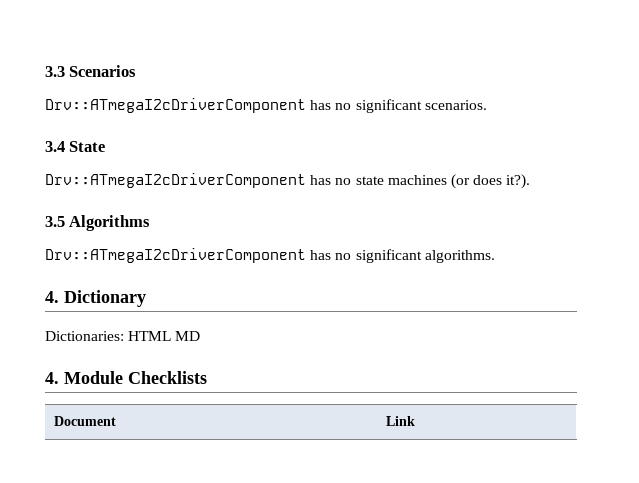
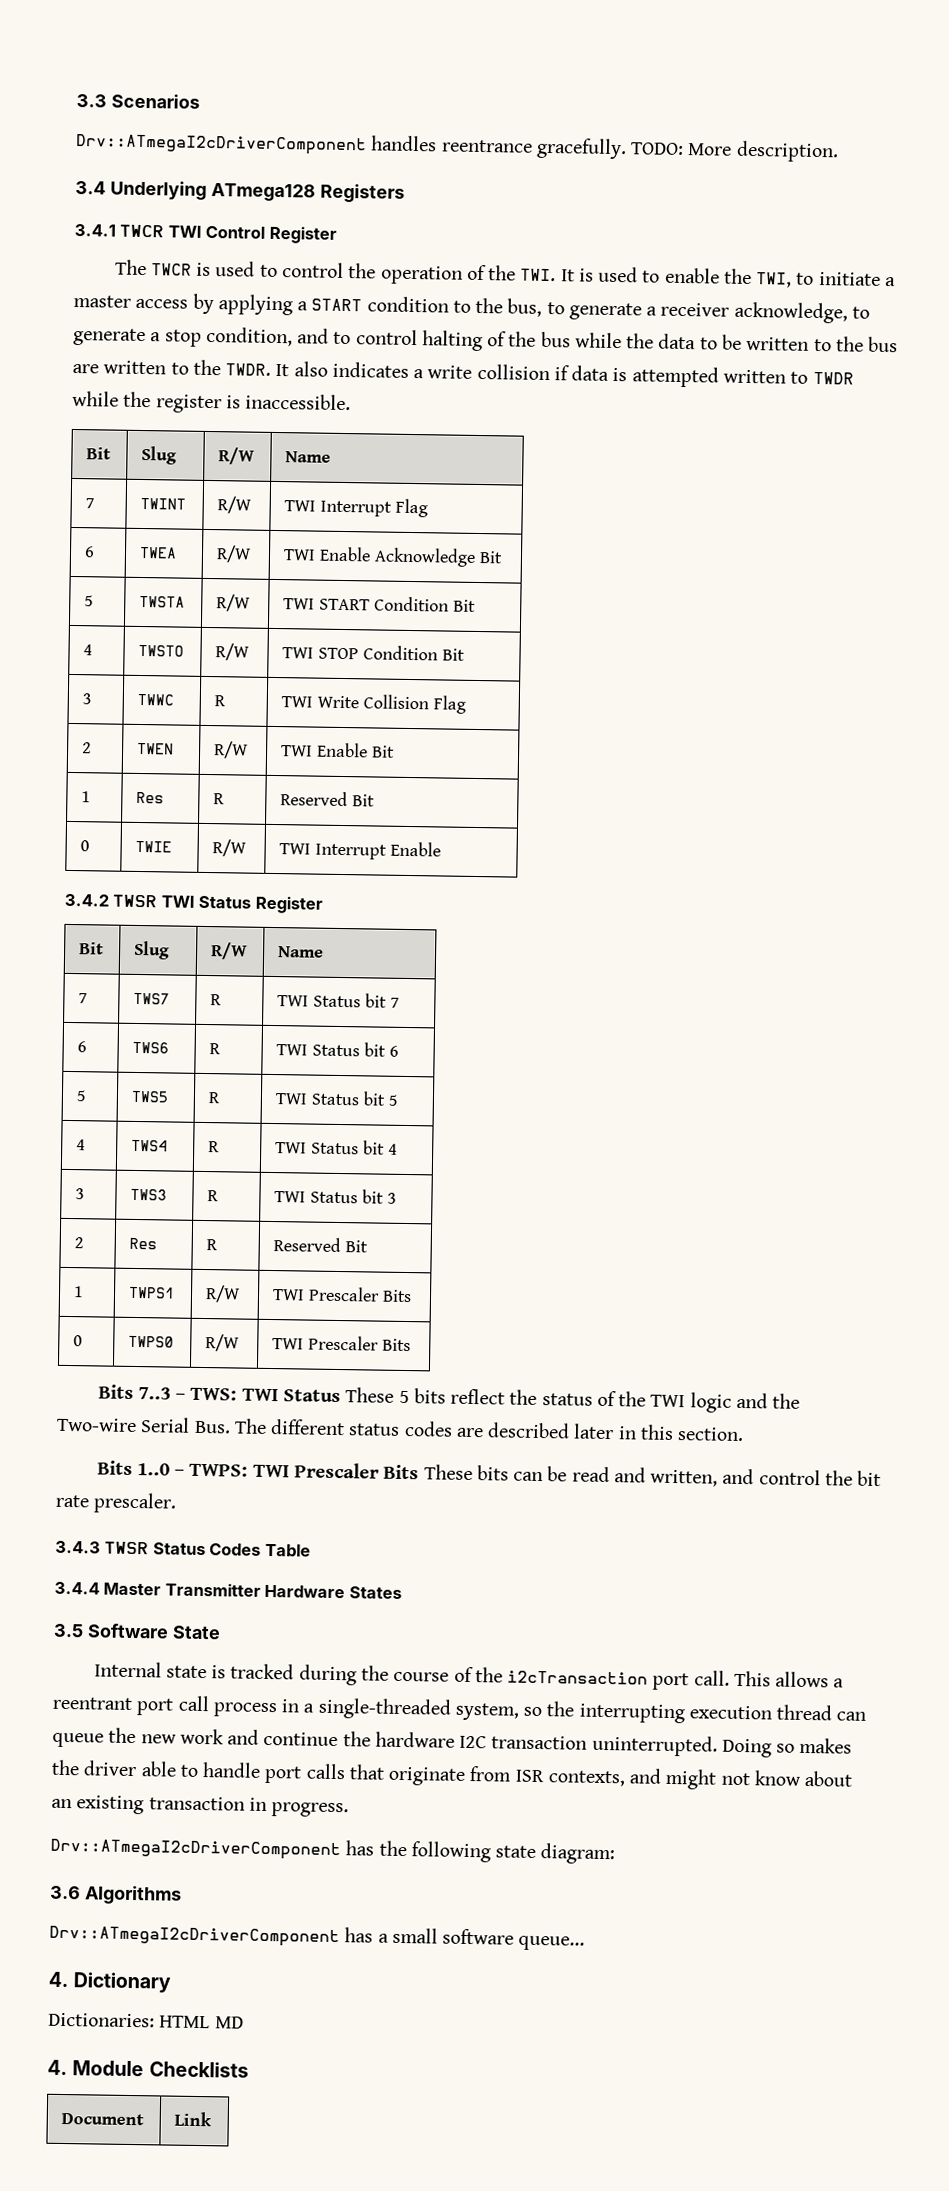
[310,99,487,113] [45,141,106,152] [45,173,531,189] [45,216,65,227] has no significant scenarios. // 3.4 State // Drv::ATmegaI2cDriverComponent has no state machines (or does it?). // 3.5 -> [371,135,839,163] [75,180,405,203] [74,223,337,244] [114,259,896,288] [73,293,870,324] [73,326,899,353] [72,359,854,388] [72,390,352,414] [86,447,112,460] [141,445,178,465] [218,447,256,465] [285,451,332,463] [85,498,96,509] [140,497,187,510] [217,496,253,514] [284,498,428,518] [84,546,96,558] [139,546,178,559] [216,545,253,563] [283,546,503,567] [84,595,95,607] [139,595,186,608] [216,594,252,612] [283,596,476,612] [83,644,94,656] [138,644,185,657] [215,643,251,661] [282,645,465,661] [82,693,93,705] [137,693,175,706] [214,695,227,707] [281,694,466,714] [82,742,93,754] [137,742,175,755] [213,741,250,759] [281,742,395,758] [81,791,92,803] [136,791,165,804] [213,793,226,805] [280,791,376,807] [80,840,91,852] [135,840,173,853] [212,839,248,857] [279,841,441,860] [64,893,323,914] [79,942,105,955] [133,940,171,960] [210,942,249,960] [278,946,325,958] [78,993,89,1004] [133,992,171,1005] [210,994,223,1006] [277,993,400,1008] [77,1041,88,1053] [132,1041,170,1054] [209,1043,222,1055] [276,1042,399,1057] [76,1090,88,1102] [131,1090,170,1103] [208,1092,222,1104] [275,1091,399,1106] [76,1139,87,1151] [131,1139,169,1152] [208,1141,221,1153] [275,1140,398,1155] [75,1188,86,1200] [130,1188,168,1201] [207,1190,220,1202] [274,1189,397,1204] [74,1237,85,1249] [129,1237,158,1250] [206,1239,219,1251] [273,1237,369,1253] [73,1286,85,1298] [128,1286,176,1299] [205,1285,242,1303] [272,1286,412,1303] [73,1335,84,1347] [128,1335,175,1348] [205,1334,241,1352] [272,1335,411,1352] [97,1384,801,1413] [56,1417,745,1442] [96,1460,882,1487] [55,1492,178,1514] [55,1540,311,1557] [54,1581,402,1599] [53,1623,221,1640] [93,1661,845,1691] [52,1695,867,1724] [52,1727,853,1758] [51,1759,854,1790] [51,1795,350,1818] [50,1838,616,1865] [50,1885,81,1900] handles reentrance gracefully. TODO: More description. // 3.4 Underlying ATmega128 Registers // 3.4.1 TWCR TWI Control Register // The TWCR is used to control the operation of the TWI. It is used to enable the TWI, to initiate a master access by applying a START condition to the bus, to generate a receiver acknowledge, to generate a stop condition, and to control halting of the bus while the data to be written to the bus are written to the TWDR. It also indicates a write collision if data is attempted written to TWDR while the register is inaccessible. // Bit | Slug | R/W | Name // 7 | TWINT | R/W | TWI Interrupt Flag // 6 | TWEA | R/W | TWI Enable Acknowledge Bit // 5 | TWSTA | R/W | TWI START Condition Bit // 4 | TWSTO | R/W | TWI STOP Condition Bit // 3 | TWWC | R | TWI Write Collision Flag // 2 | TWEN | R/W | TWI Enable Bit // 1 | Res | R | Reserved Bit // 0 | TWIE | R/W | TWI Interrupt Enable // 3.4.2 TWSR TWI Status Register // Bit | Slug | R/W | Name // 7 | TWS7 | R | TWI Status bit 7 // 6 | TWS6 | R | TWI Status bit 6 // 5 | TWS5 | R | TWI Status bit 5 // 4 | TWS4 | R | TWI Status bit 4 // 3 | TWS3 | R | TWI Status bit 3 // 2 | Res | R | Reserved Bit // 1 | TWPS1 | R/W | TWI Prescaler Bits // 0 | TWPS0 | R/W | TWI Prescaler Bits // Bits 7..3 – TWS: TWI Status These 5 bits reflect the status of the TWI logic and the Two-wire Serial Bus. The different status codes are described later in this section. // Bits 1..0 – TWPS: TWI Prescaler Bits These bits can be read and written, and control the bit rate prescaler. // 3.4.3 TWSR Status Codes Table // 3.4.4 Master Transmitter Hardware States // 3.5 Software State // Internal state is tracked during the course of the i2cTransaction port call. This allows a reentrant port call process in a single-threaded system, so the interrupting execution thread can queue the new work and continue the hardware I2C transaction uninterrupted. Doing so makes the driver able to handle port calls that originate from ISR contexts, and might not know about an existing transaction in progress. // Drv::ATmegaI2cDriverComponent has the following state diagram: // 3.6
[335,249,495,263] no significant algorithms. -> [377,1927,586,1951] a small software queue...

